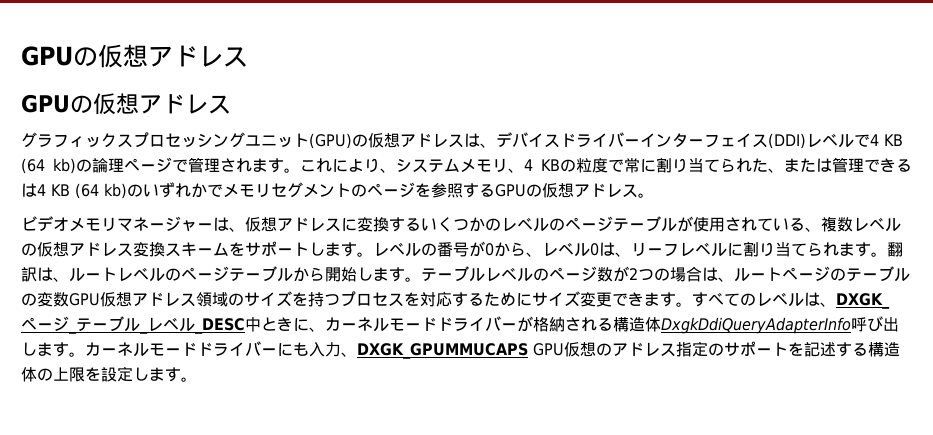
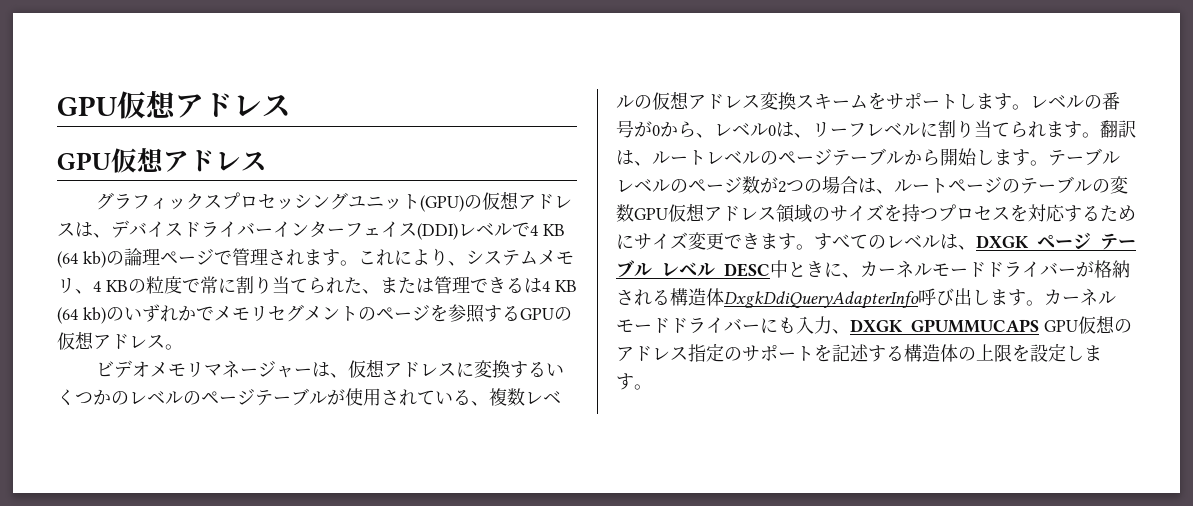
[21,46,98,67] GPUの -> [57,96,117,116] GPU
[70,95,93,113] の -> (111, 161) none

